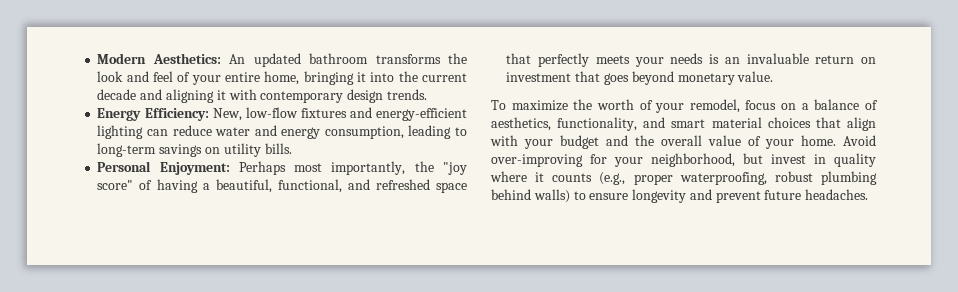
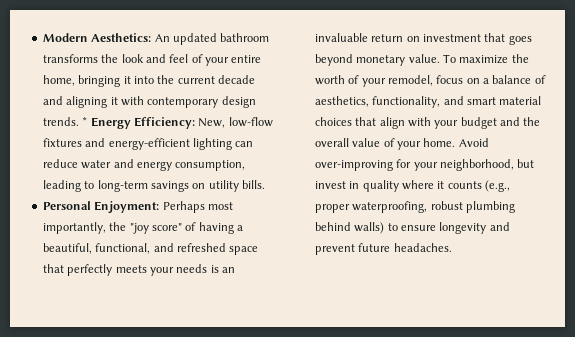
(427, 94) // -> [82,117,88,126] *
(774, 76) // -> (440, 58) none

